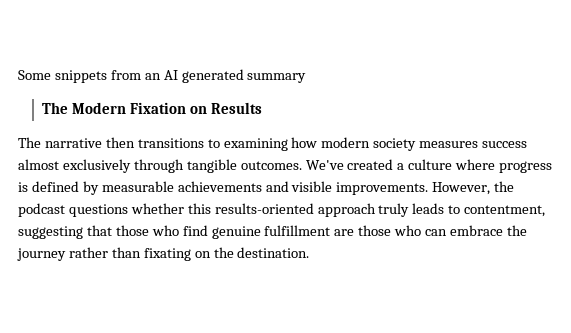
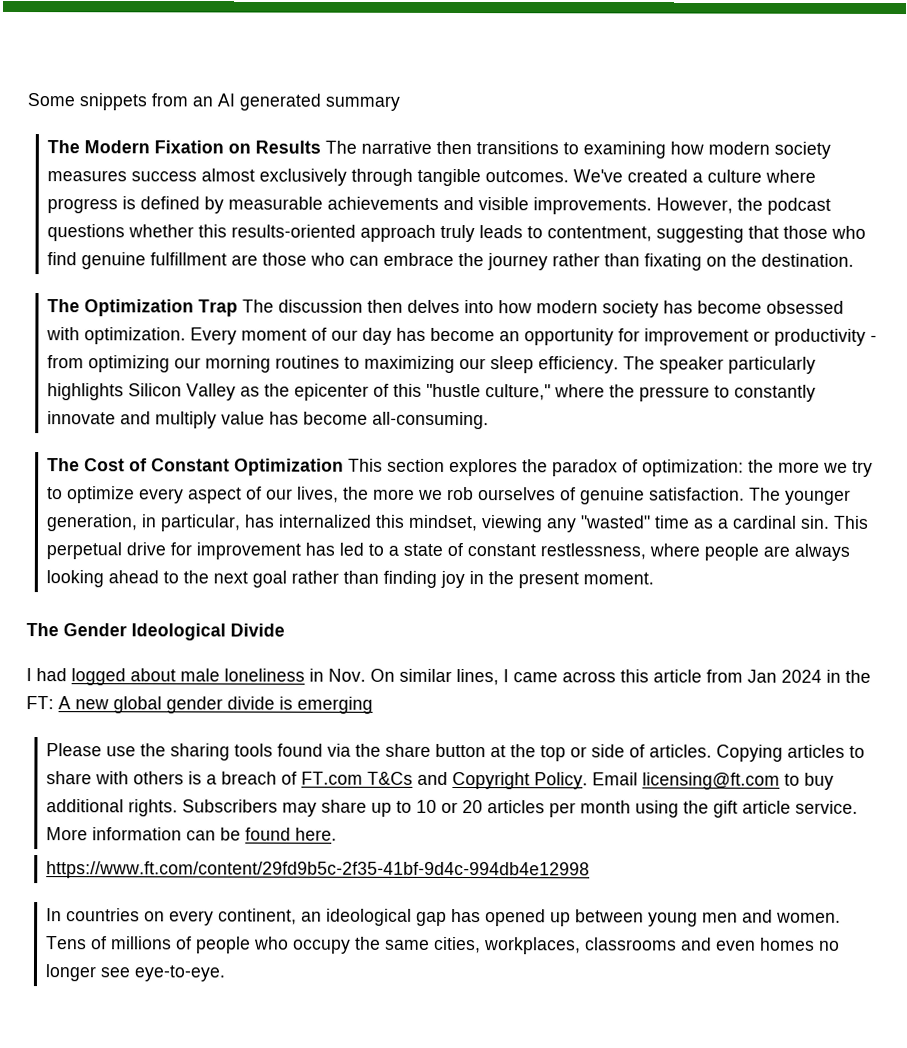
(262, 108) // -> (322, 147) none
(310, 252) none -> [47,299,845,318] [46,327,878,346] [47,355,817,374] [47,383,817,402] [47,411,490,430] [47,458,874,477] [47,486,852,505] [46,514,870,533] [46,542,851,561] [46,570,655,589] [26,623,285,641] [26,668,871,686] [26,696,373,714] [46,743,866,762] [46,771,835,790] [46,799,859,818] [46,827,338,841] [46,861,591,880] [46,908,842,927] [46,936,841,955] [45,964,226,982] // The Optimization Trap The discussion then delves into how modern society has become obsessed with optimization. Every moment of our day has become an opportunity for improvement or productivity - from optimizing our morning routines to maximizing our sleep efficiency. The speaker particularly highlights Silicon Valley as the epicenter of this "hustle culture," where the pressure to constantly innovate and multiply value has become all-consuming. // The Cost of Constant Optimization This section explores the paradox of optimization: the more we try to optimize every aspect of our lives, the more we rob ourselves of genuine satisfaction. The younger generation, in particular, has internalized this mindset, viewing any "wasted" time as a cardinal sin. This perpetual drive for improvement has led to a state of constant restlessness, where people are always looking ahead to the next goal rather than finding joy in the present moment. // The Gender Ideological Divide // I had logged about male loneliness in Nov. On similar lines, I came across this article from Jan 2024 in the FT: A new global gender divide is emerging // Please use the sharing tools found via the share button at the top or side of articles. Copying articles to share with others is a breach of FT.com T&Cs and Copyright Policy. Email licensing@ft.com to buy additional rights. Subscribers may share up to 10 or 20 articles per month using the gift article service. More information can be found here. // https://www.ft.com/content/29fd9b5c-2f35-41bf-9d4c-994db4e12998 // In countries on every continent, an ideological gap has opened up between young men and women. Tens of millions of people who occupy the same cities, workplaces, classrooms and even homes no longer see eye-to-eye.

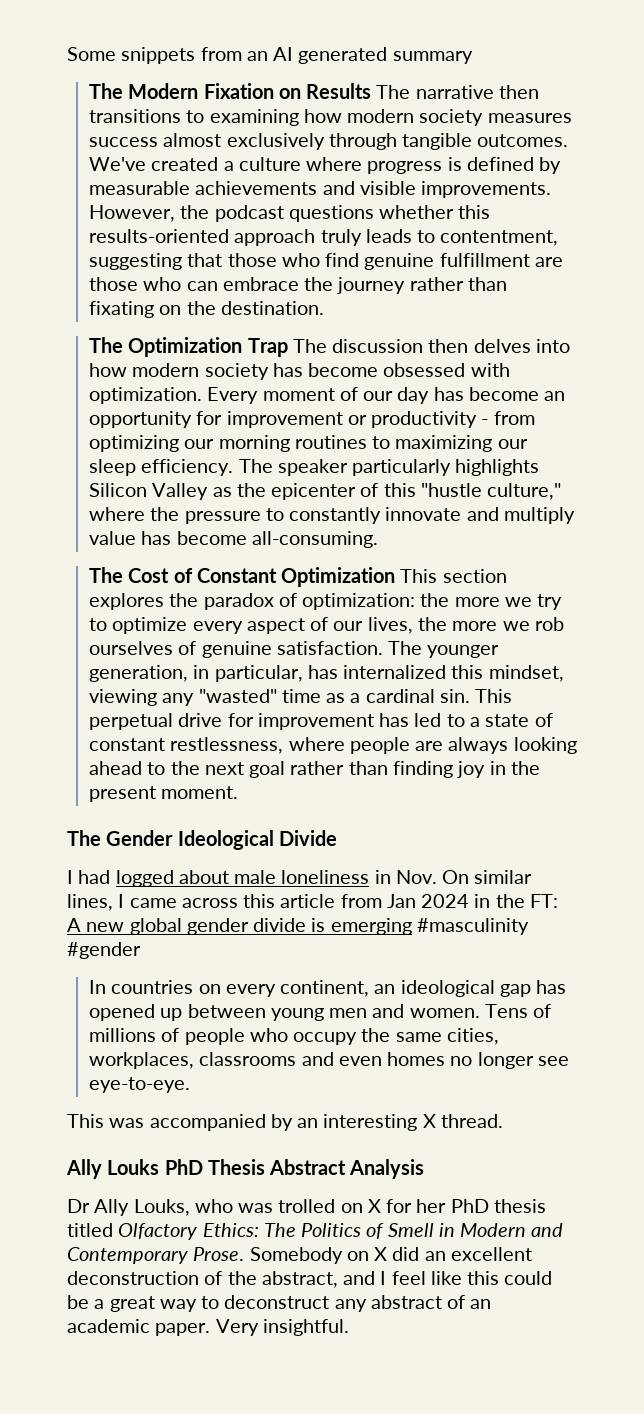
[46,743,866,762] [46,771,835,790] [46,799,859,818] [46,827,338,841] [46,861,591,880] // Please use the sharing tools found via the share button at the top or side of articles. Copying articles to share with others is a breach of FT.com T&Cs and Copyright Policy. Email licensing@ft.com to buy additional rights. Subscribers may share up to 10 or 20 articles per month using the gift article service. More information can be found here. // https://www.ft.com/content/29fd9b5c-2f35-41bf-9d4c-994db4e12998 -> [416,918,529,935] [67,942,141,959] #masculinity #gender
(226, 973) none -> [67,1114,503,1131] [66,1159,425,1179] [67,1199,546,1216] [67,1223,564,1240] [67,1247,532,1264] [67,1271,553,1288] [67,1295,492,1312] [67,1319,349,1336] // This was accompanied by an interesting X thread. // Ally Louks PhD Thesis Abstract Analysis // Dr Ally Louks, who was trolled on X for her PhD thesis titled Olfactory Ethics: The Politics of Smell in Modern and Contemporary Prose. Somebody on X did an excellent deconstruction of the abstract, and I feel like this could be a great way to deconstruct any abstract of an academic paper. Very insightful.

